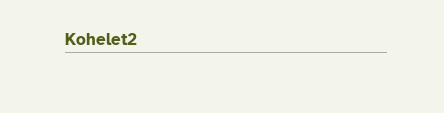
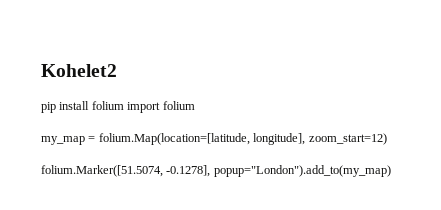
(137, 39) none -> [41,101,195,113] [41,133,387,145] [41,165,391,177] // pip install folium import folium // my_map = folium.Map(location=[latitude, longitude], zoom_start=12) // folium.Marker([51.5074, -0.1278], popup="London").add_to(my_map)

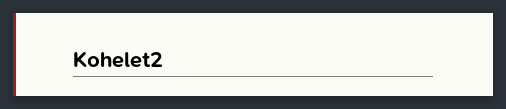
[41,101,195,113] [41,133,387,145] [41,165,391,177] // pip install folium import folium // my_map = folium.Map(location=[latitude, longitude], zoom_start=12) // folium.Marker([51.5074, -0.1278], popup="London").add_to(my_map) -> (163, 59) none

